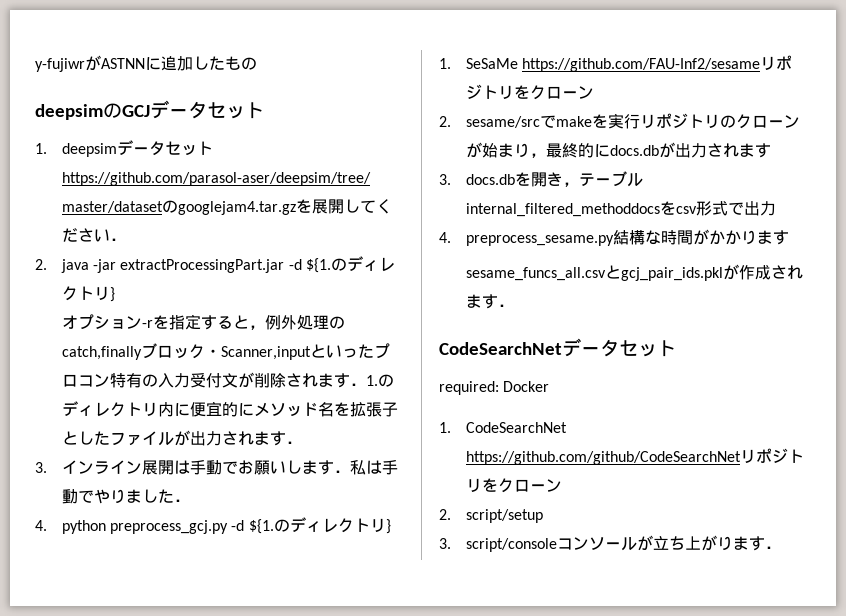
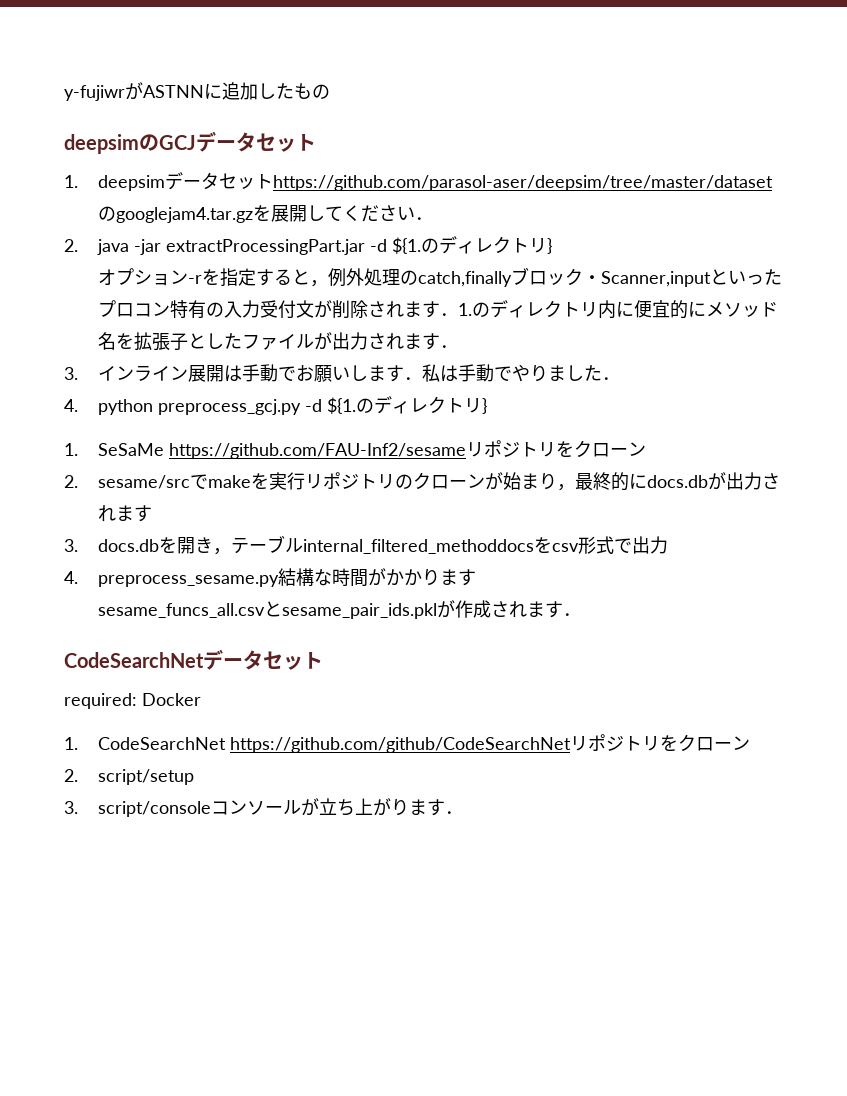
[620,267,723,281] gcj_pair_ids.pkl -> [281,603,437,619] sesame_pair_ids.pkl

